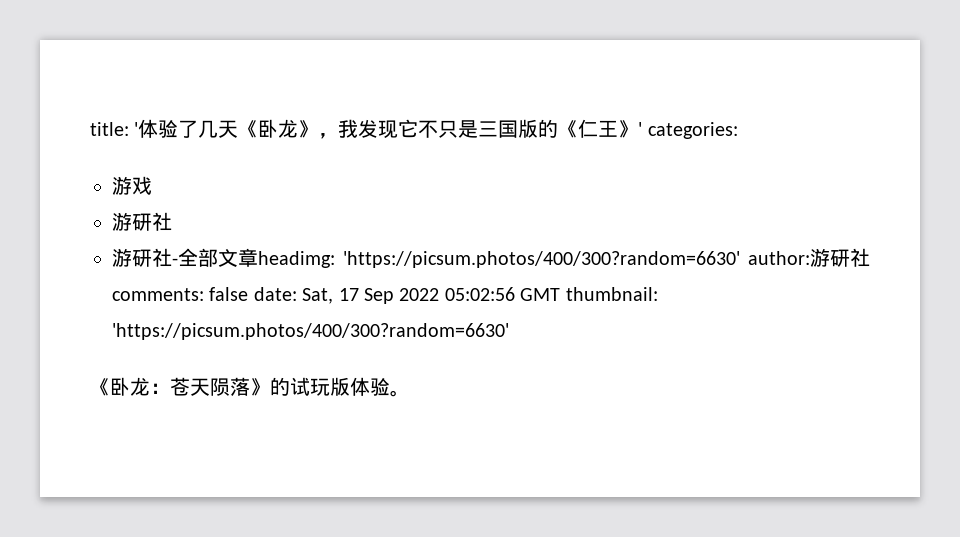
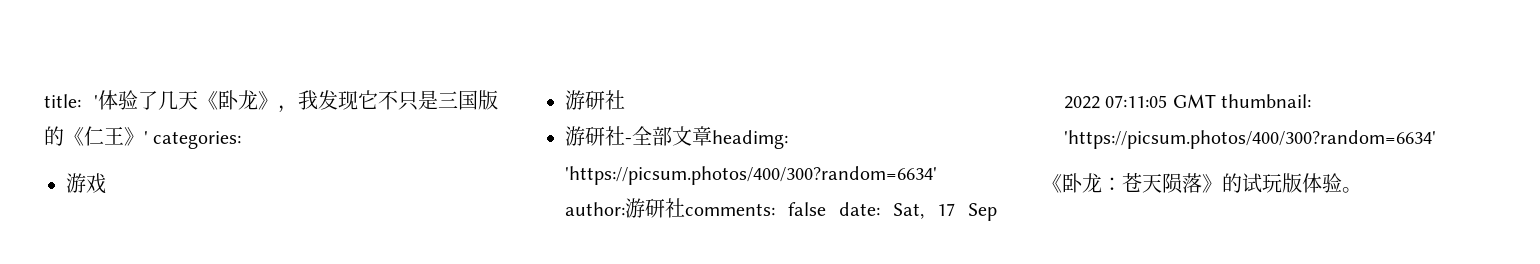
[343,251,740,268] 'https://picsum.photos/400/300?random=6630' -> [565,166,937,185] 'https://picsum.photos/400/300?random=6634'
[444,287,515,301] 05:02:56 -> [1105,95,1168,108] 07:11:05
[112,323,509,340] 'https://picsum.photos/400/300?random=6630' -> [1064,130,1436,149] 'https://picsum.photos/400/300?random=6634'

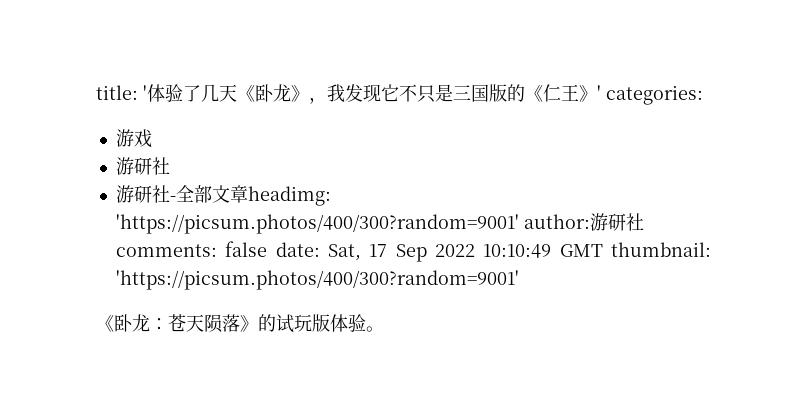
[565,166,937,185] 'https://picsum.photos/400/300?random=6634' -> [115,214,519,234] 'https://picsum.photos/400/300?random=9001'
[1105,95,1168,108] 07:11:05 -> [483,244,552,258] 10:10:49
[1064,130,1436,149] 'https://picsum.photos/400/300?random=6634' -> [115,270,519,290] 'https://picsum.photos/400/300?random=9001'

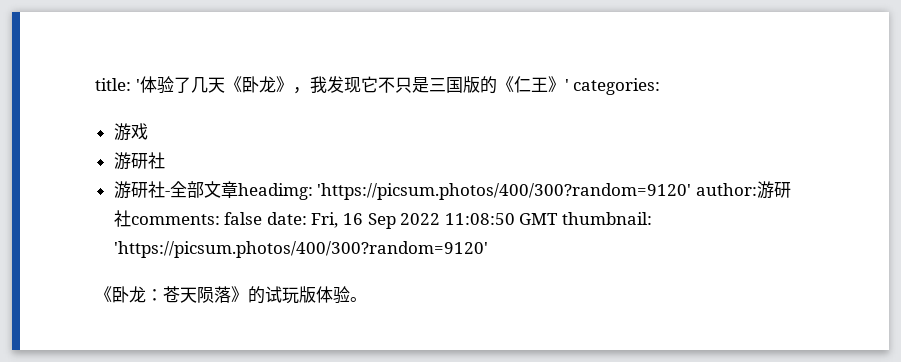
[115,214,519,234] 'https://picsum.photos/400/300?random=9001' -> [317,183,692,200] 'https://picsum.photos/400/300?random=9120'
[327,244,388,261] Sat, 17 -> [311,212,364,228] Fri, 16
[483,244,552,258] 10:10:49 -> [444,213,515,225] 11:08:50
[115,270,519,290] 'https://picsum.photos/400/300?random=9001' -> [113,241,488,258] 'https://picsum.photos/400/300?random=9120'

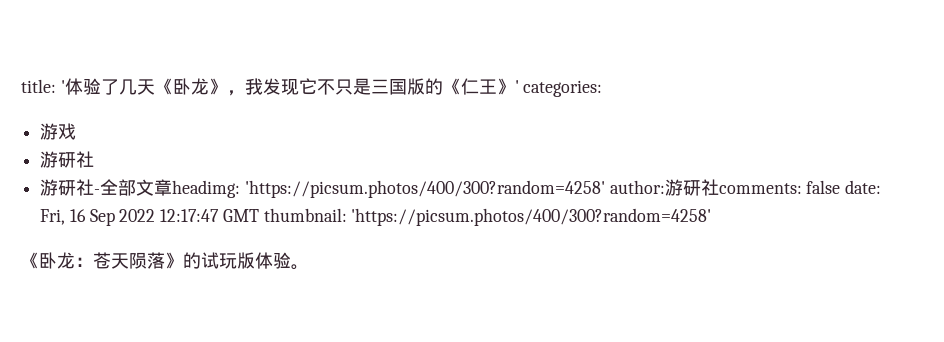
[317,183,692,200] 'https://picsum.photos/400/300?random=9120' -> [244,180,605,198] 'https://picsum.photos/400/300?random=4258'
[444,213,515,225] 11:08:50 -> [160,209,220,222] 12:17:47
[113,241,488,258] 'https://picsum.photos/400/300?random=9120' -> [351,208,712,226] 'https://picsum.photos/400/300?random=4258'

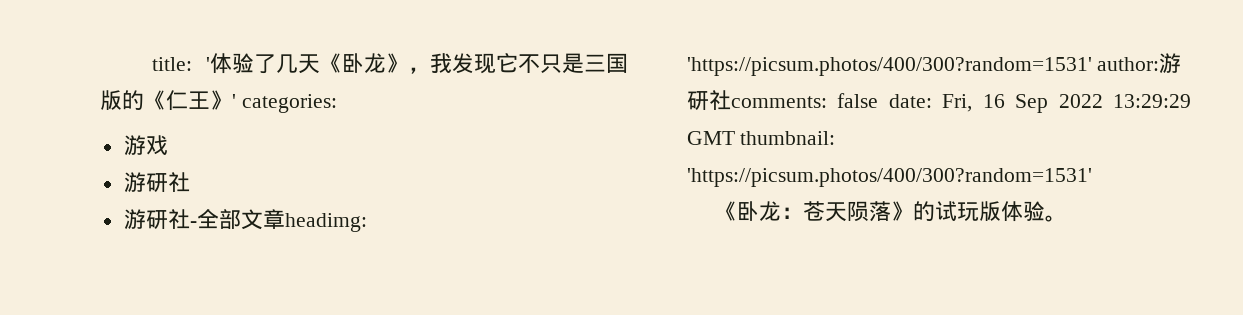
[244,180,605,198] 'https://picsum.photos/400/300?random=4258' -> [686,57,1092,76] 'https://picsum.photos/400/300?random=1531'
[160,209,220,222] 12:17:47 -> [1113,94,1192,108] 13:29:29
[351,208,712,226] 'https://picsum.photos/400/300?random=4258' -> [686,168,1092,187] 'https://picsum.photos/400/300?random=1531'

